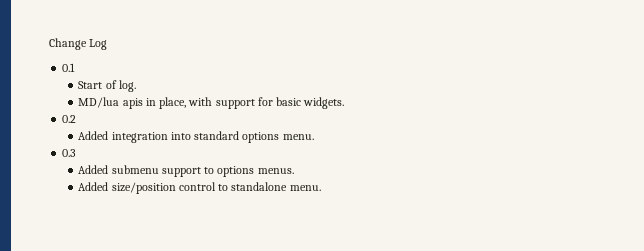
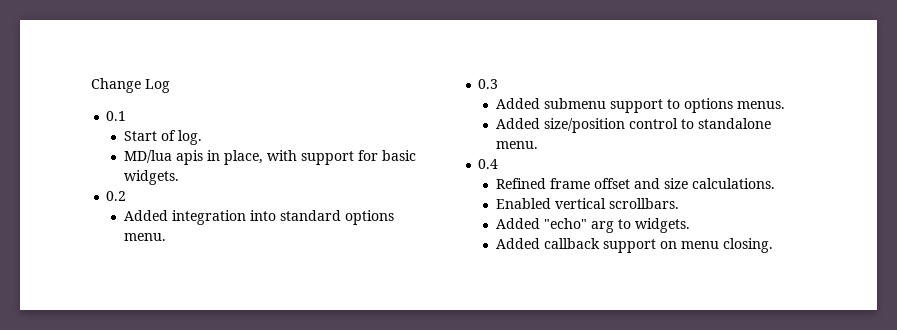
(321, 188) none -> [478,159,499,169] [495,178,775,189] [495,198,679,209] [495,218,690,233] [495,238,773,253] // 0.4 // Refined frame offset and size calculations. // Enabled vertical scrollbars. // Added "echo" arg to widgets. // Added callback support on menu closing.

